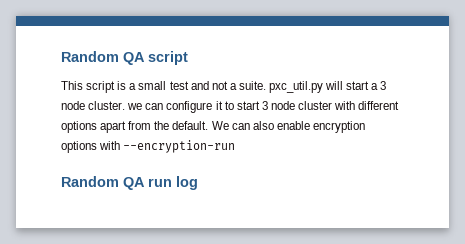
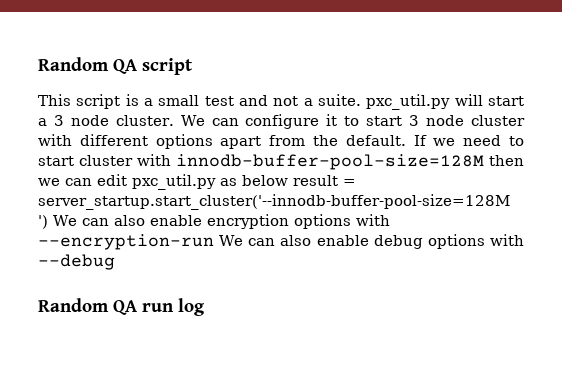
[127,103,143,110] we -> [180,115,205,126] We
(209, 125) none -> [413,135,525,146] [38,154,524,170] [38,174,356,190] [38,194,510,210] [38,215,48,229] If we need to start cluster with innodb-buffer-pool-size=128M then we can edit pxc_util.py as below result = server_startup.start_cluster('--innodb-buffer-pool-size=128M ')
(236, 146) none -> [219,234,524,249] [38,254,115,270] We can also enable debug options with --debug

